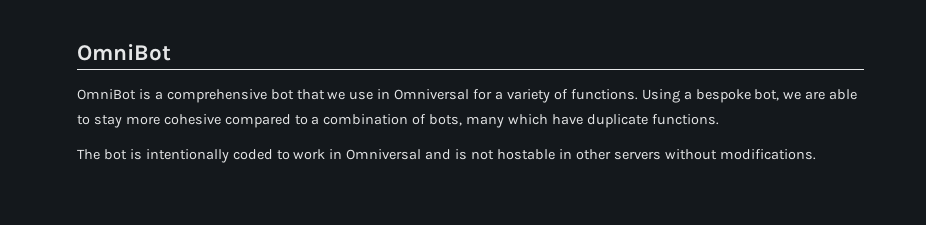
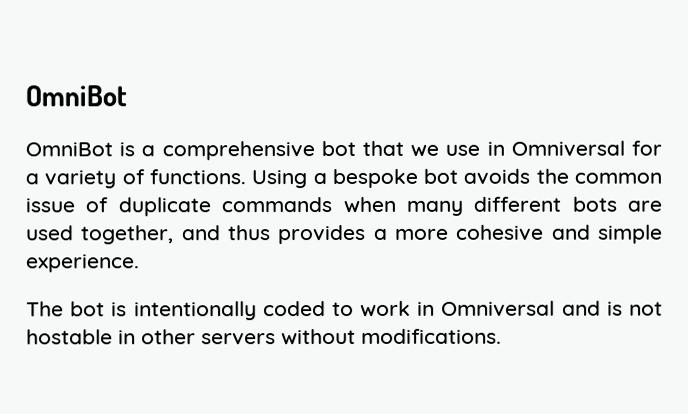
[754,89,858,101] [77,114,719,128] bot, we are able to stay more cohesive compared to a combination of bots, many which have duplicate functions. -> [423,168,662,185] [25,196,663,217] [26,224,663,245] [26,254,140,273] bot avoids the common issue of duplicate commands when many different bots are used together, and thus provides a more cohesive and simple experience.

